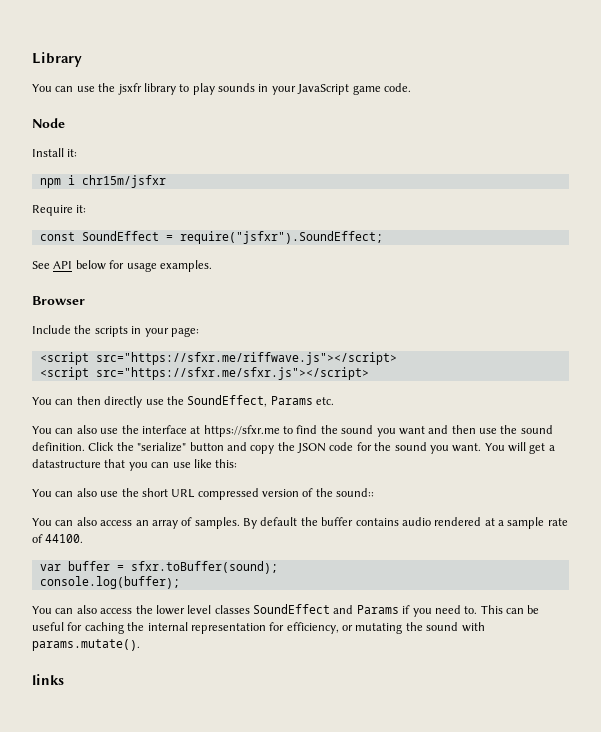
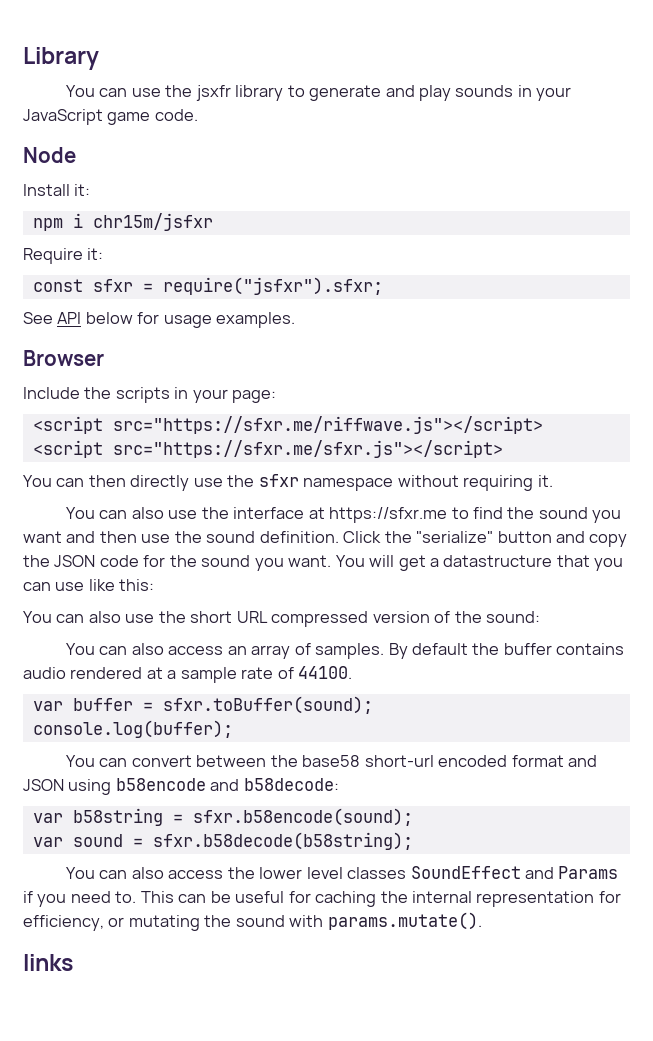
(190, 88) none -> [309,85,415,101] generate and
[81,231,383,244] SoundEffect = require("jsfxr").SoundEffect; -> [92,277,383,295] sfxr = require("jsfxr").sfxr;
[187,395,334,407] SoundEffect, Params etc. -> [258,474,553,491] sfxr namespace without requiring it.
[336,488,375,497] sound:: -> [486,611,541,623] sound:
(180, 582) none -> [65,755,597,767] [23,778,339,795] [32,808,413,826] [32,832,413,850] // You can convert between the base58 short-url encoded format and JSON using b58encode and b58decode: // var b58string = sfxr.b58encode(sound); // var sound = sfxr.b58decode(b58string);

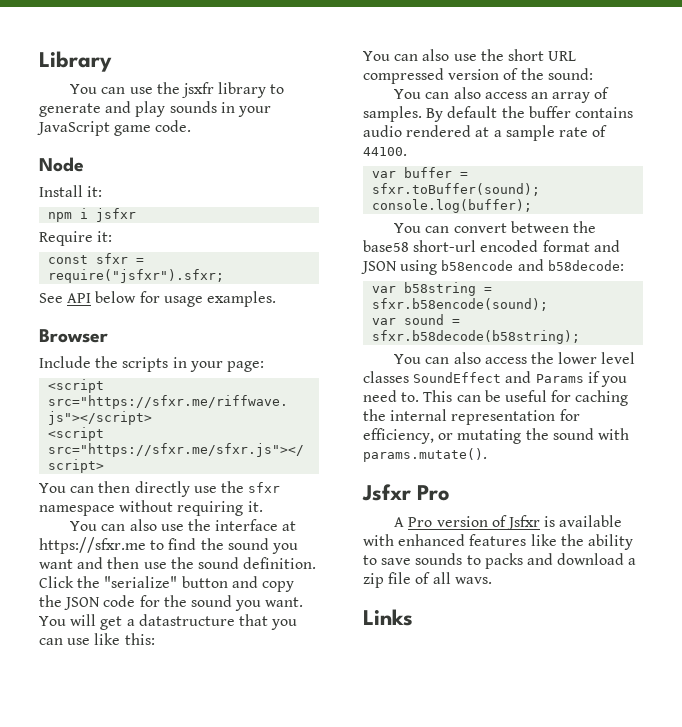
[92,213,213,231] chr15m/jsfxr -> [96,208,137,222] jsfxr
[23,954,73,971] links -> [362,484,451,501] [394,515,623,530] [363,534,633,550] [363,553,637,569] [363,572,492,588] [363,609,413,626] Jsfxr Pro // A Pro version of Jsfxr is available with enhanced features like the ability to save sounds to packs and download a zip file of all wavs. // Links

